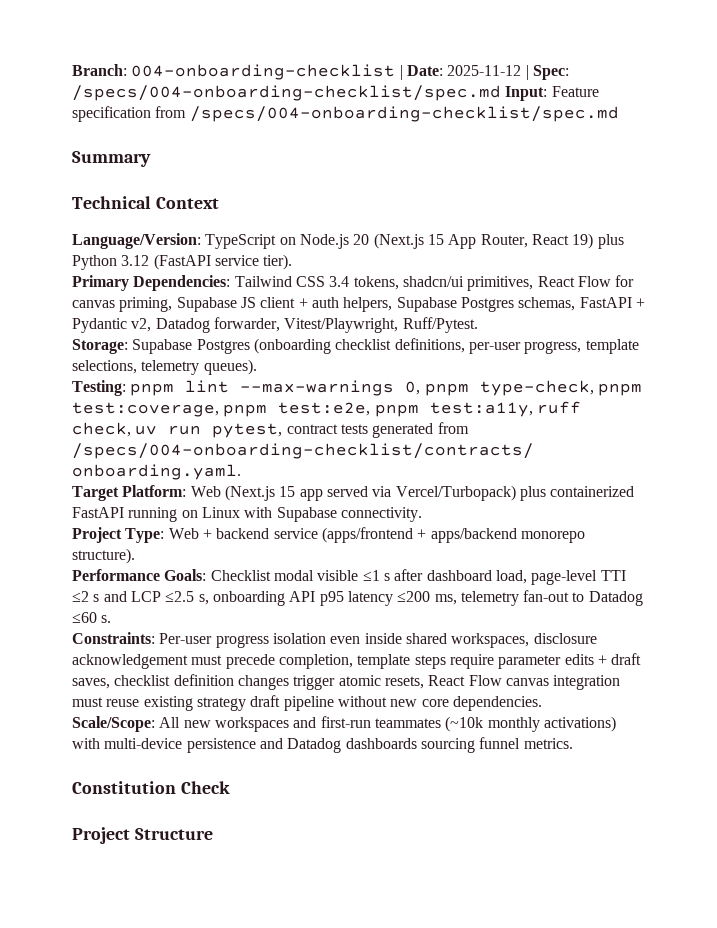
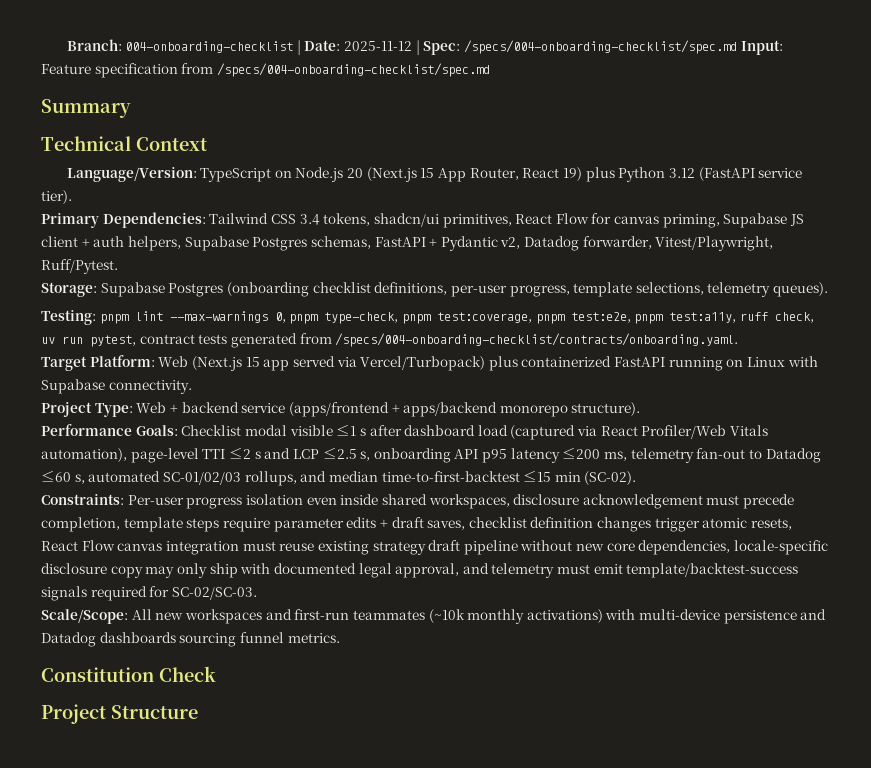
[495,570,527,584] load, -> [477,425,769,440] [41,448,127,462] load (captured via React Profiler/Web Vitals automation),
[101,615,112,623] s. -> [74,470,637,486] s, automated SC-01/02/03 rollups, and median time-to-first-backtest ≤15 min (SC-02).
[452,696,542,711] dependencies. -> [638,540,829,555] [41,563,799,578] [41,586,257,601] dependencies, locale-specific disclosure copy may only ship with documented legal approval, and telemetry must emit template/backtest-success signals required for SC-02/SC-03.

